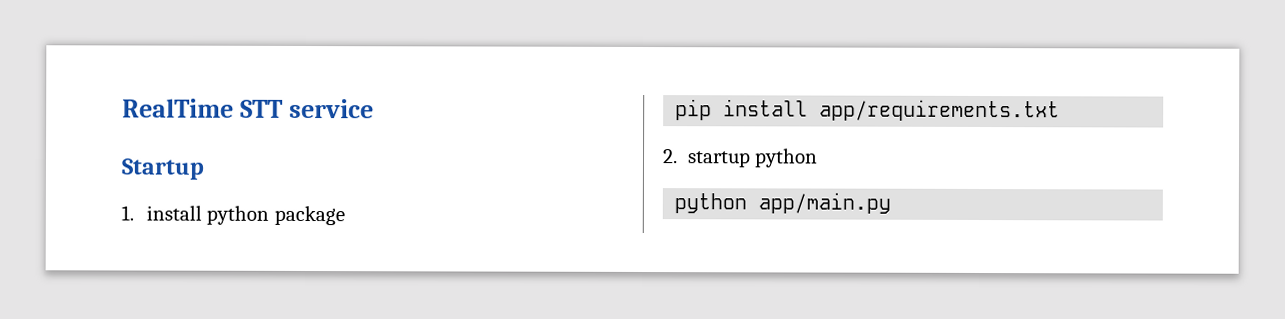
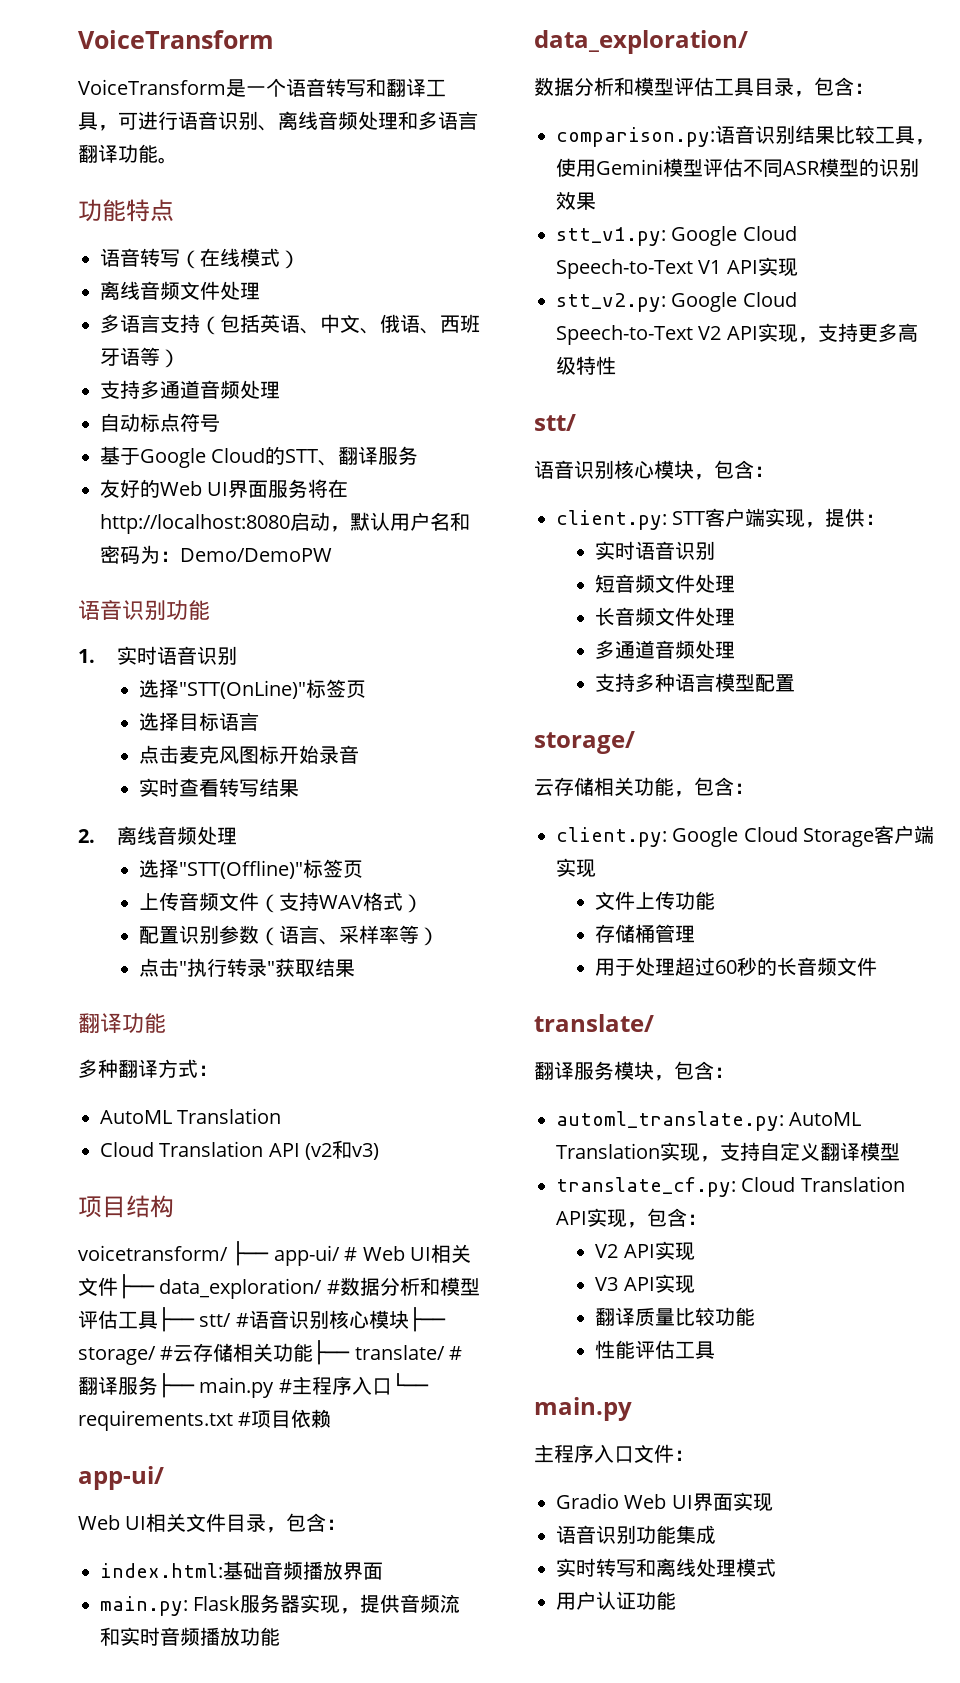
[122,98,375,119] [121,158,205,180] [121,205,345,226] [675,99,1061,122] [662,148,819,168] [674,192,892,214] RealTime STT service // Startup // 1. install python package // pip install app/requirements.txt // 2. startup python // python app/main.py -> [78,30,274,49] [78,78,446,97] [78,111,478,131] [78,144,178,164] [78,199,174,222] [100,248,300,269] [100,281,260,300] [100,314,480,335] [100,347,180,368] [100,380,280,399] [100,413,220,432] [100,446,419,468] [100,479,349,498] [100,512,470,534] [100,545,332,564] [78,600,210,621] [78,646,238,665] [139,679,367,699] [139,712,260,731] [139,745,360,764] [139,778,300,797] [78,826,238,845] [139,859,364,879] [139,892,424,913] [139,925,440,946] [139,958,356,977] [78,1013,166,1033] [78,1059,218,1078] [100,1108,282,1124] [100,1140,380,1160] [78,1195,174,1218] [78,1241,471,1266] [78,1274,480,1299] [78,1307,446,1332] [78,1340,463,1365] [78,1373,429,1398] [78,1409,332,1431] [78,1466,164,1490] [78,1513,347,1533] [100,1561,383,1580] [100,1594,461,1616] [100,1627,280,1646] [534,30,748,54] [534,77,874,97] [556,125,935,147] [556,158,919,177] [556,191,596,210] [556,226,797,246] [556,257,798,279] [556,292,797,312] [556,323,918,345] [556,356,616,375] [534,414,576,431] [534,460,774,480] [556,508,886,530] [595,541,716,560] [595,574,736,593] [595,607,736,626] [595,640,736,659] [595,673,796,692] [534,731,635,754] [534,777,754,797] [556,825,935,847] [556,858,596,878] [595,891,716,910] [595,924,696,943] [595,957,878,976] [534,1014,654,1032] [534,1061,734,1081] [556,1111,862,1131] [556,1142,900,1162] [556,1176,905,1197] [556,1208,707,1228] [595,1241,695,1261] [595,1274,695,1294] [595,1307,756,1326] [595,1340,716,1359] [534,1397,632,1421] [534,1444,694,1463] [556,1492,773,1512] [556,1525,716,1544] [556,1558,776,1577] [556,1591,676,1610] VoiceTransform // VoiceTransform是一个语音转写和翻译工具，可进行语音识别、离线音频处理和多语言翻译功能。 // 功能特点 // 语音转写（在线模式） // 离线音频文件处理 // 多语言支持（包括英语、中文、俄语、西班牙语等） // 支持多通道音频处理 // 自动标点符号 // 基于Google Cloud的STT、翻译服务 // 友好的Web UI界面服务将在http://localhost:8080启动，默认用户名和密码为：Demo/DemoPW // 语音识别功能 // 1.实时语音识别 // 选择"STT(OnLine)"标签页 // 选择目标语言 // 点击麦克风图标开始录音 // 实时查看转写结果 // 2.离线音频处理 // 选择"STT(Offline)"标签页 // 上传音频文件（支持WAV格式） // 配置识别参数（语言、采样率等） // 点击"执行转录"获取结果 // 翻译功能 // 多种翻译方式： // AutoML Translation // Cloud Translation API (v2和v3) // 项目结构 // voicetransform/ ├── app-ui/ # Web UI相关文件├── data_exploration/ #数据分析和模型评估工具├── stt/ #语音识别核心模块├── storage/ #云存储相关功能├── translate/ #翻译服务├── main.py #主程序入口└── requirements.txt #项目依赖 // app-ui/ // Web UI相关文件目录，包含： // index.html:基础音频播放界面 // main.py: Flask服务器实现，提供音频流和实时音频播放功能 // data_exploration/ // 数据分析和模型评估工具目录，包含： // comparison.py:语音识别结果比较工具，使用Gemini模型评估不同ASR模型的识别效果 // stt_v1.py: Google Cloud Speech-to-Text V1 API实现 // stt_v2.py: Google Cloud Speech-to-Text V2 API实现，支持更多高级特性 // stt/ // 语音识别核心模块，包含： // client.py: STT客户端实现，提供： // 实时语音识别 // 短音频文件处理 // 长音频文件处理 // 多通道音频处理 // 支持多种语言模型配置 // storage/ // 云存储相关功能，包含： // client.py: Google Cloud Storage客户端实现 // 文件上传功能 // 存储桶管理 // 用于处理超过60秒的长音频文件 // translate/ // 翻译服务模块，包含： // automl_translate.py: AutoML Translation实现，支持自定义翻译模型 // translate_cf.py: Cloud Translation API实现，包含： // V2 API实现 // V3 API实现 // 翻译质量比较功能 // 性能评估工具 // main.py // 主程序入口文件： // Gradio Web UI界面实现 // 语音识别功能集成 // 实时转写和离线处理模式 // 用户认证功能

